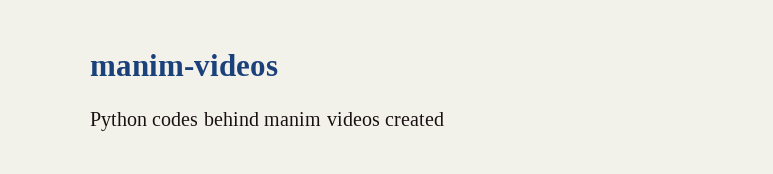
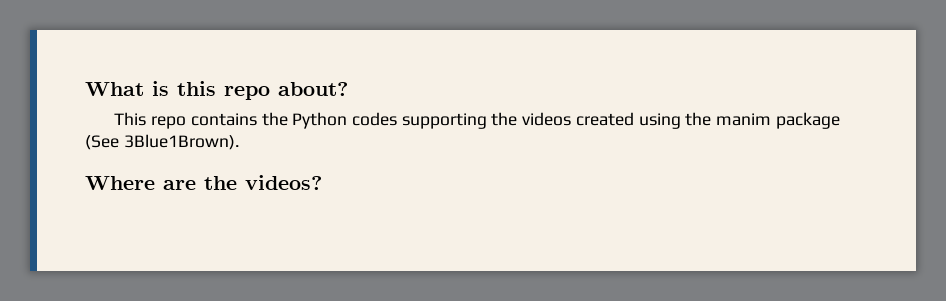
[90,54,278,76] [90,112,444,131] manim-videos // Python codes behind manim videos created -> [85,81,348,100] [114,112,840,129] [85,134,239,150] [85,175,322,190] What is this repo about? // This repo contains the Python codes supporting the videos created using the manim package (See 3Blue1Brown). // Where are the videos?

